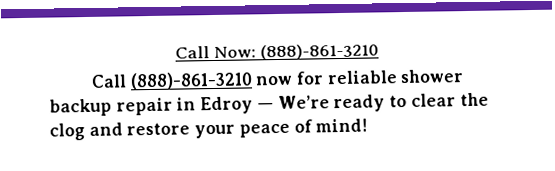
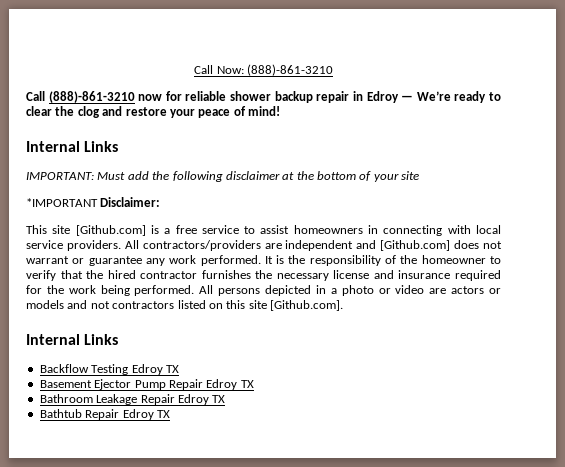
(369, 125) none -> [26,141,119,152] [26,171,420,182] [26,197,161,207] [26,225,502,236] [26,240,503,251] [26,255,502,266] [26,270,501,281] [26,285,502,296] [26,300,343,311] [26,334,119,345] [39,364,179,375] [39,379,254,390] [39,394,226,405] [39,409,170,420] // Internal Links // IMPORTANT: Must add the following disclaimer at the bottom of your site // *IMPORTANT Disclaimer: // This site [Github.com] is a free service to assist homeowners in connecting with local service providers. All contractors/providers are independent and [Github.com] does not warrant or guarantee any work performed. It is the responsibility of the homeowner to verify that the hired contractor furnishes the necessary license and insurance required for the work being performed. All persons depicted in a photo or video are actors or models and not contractors listed on this site [Github.com]. // Internal Links // Backflow Testing Edroy TX // Basement Ejector Pump Repair Edroy TX // Bathroom Leakage Repair Edroy TX // Bathtub Repair Edroy TX

